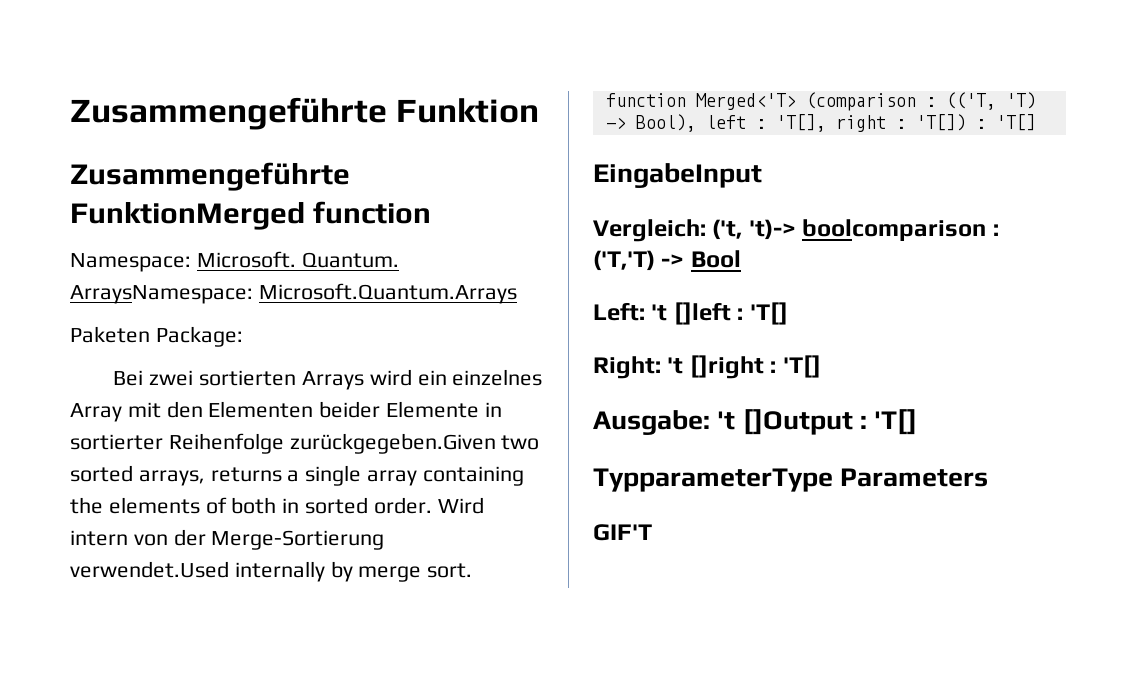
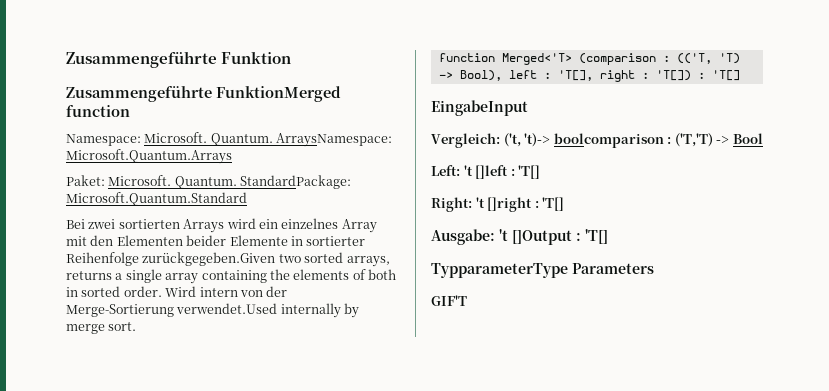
[70,326,243,347] Paketen Package: -> [66,175,352,189] [66,192,247,206] Paket: Microsoft. Quantum. StandardPackage: Microsoft.Quantum.Standard

